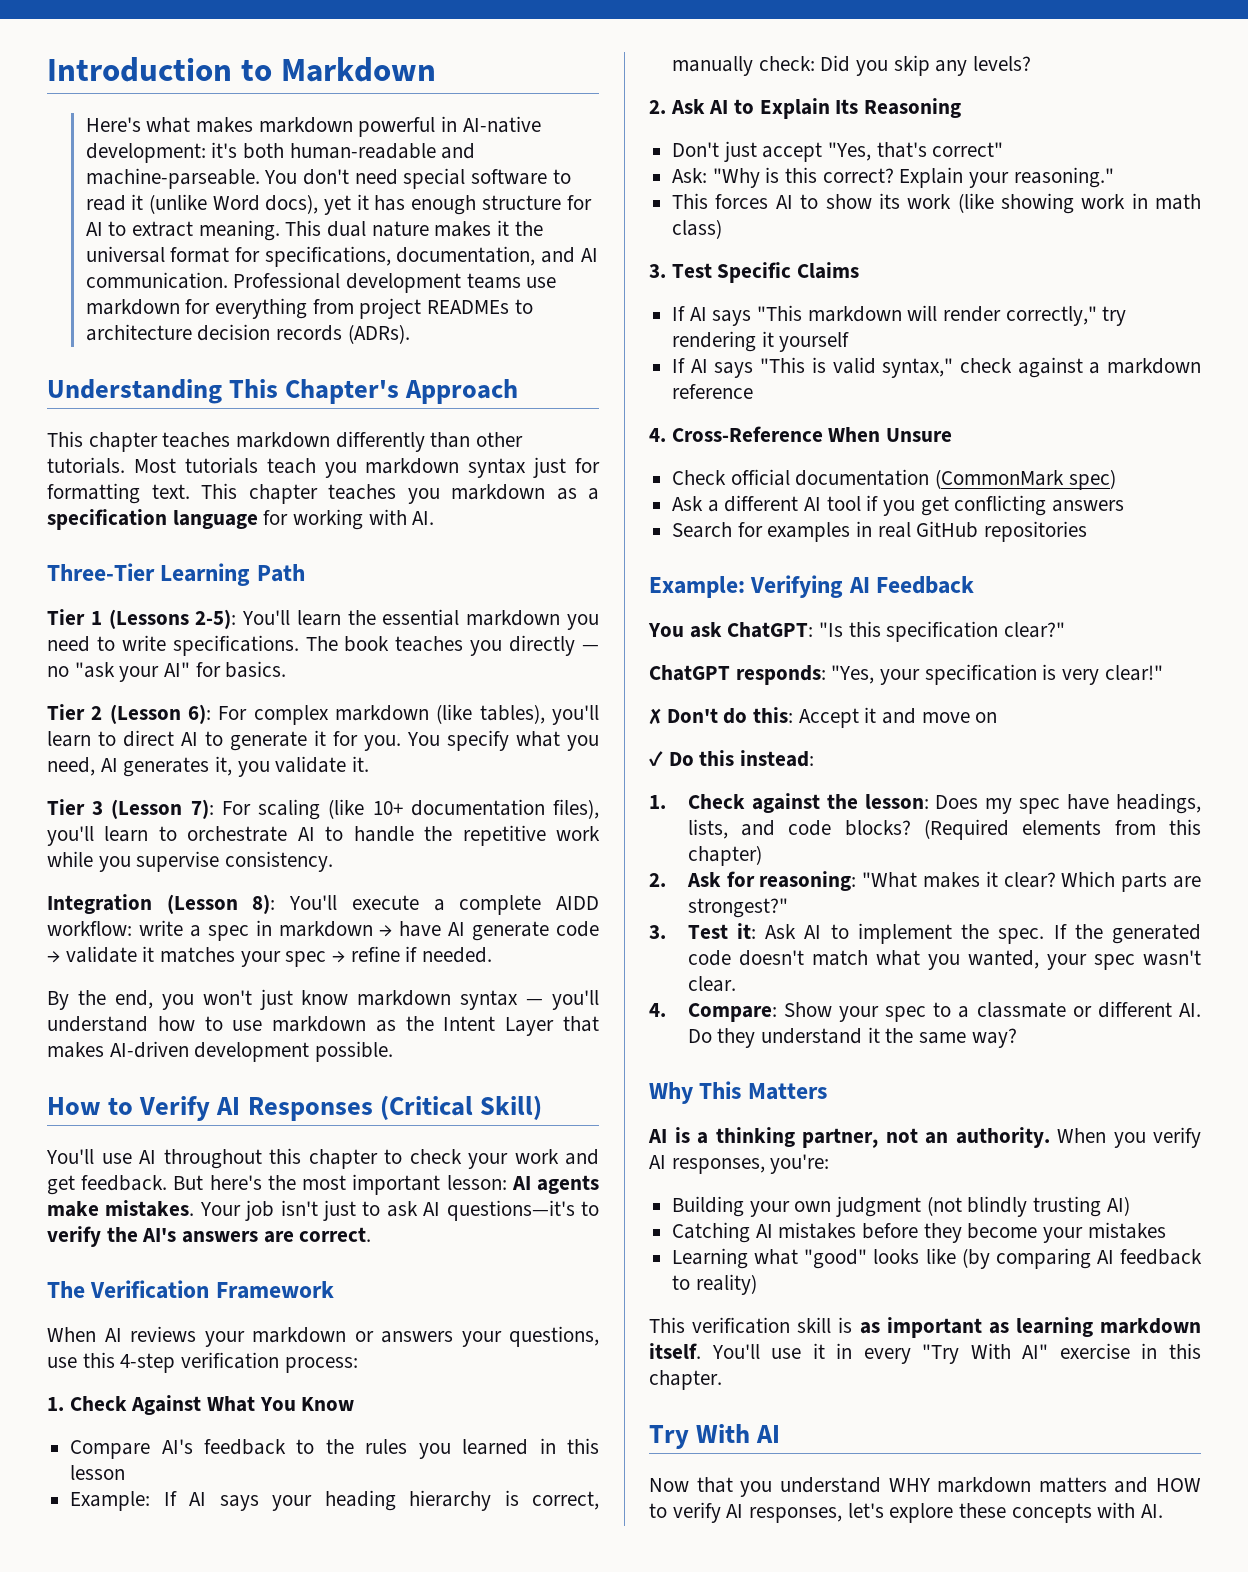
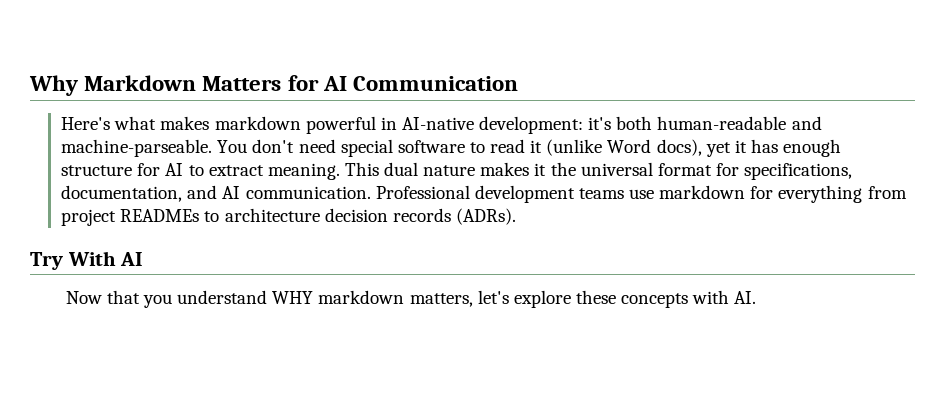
[47,57,272,82] Introduction to -> [29,75,78,96] Why
(436, 69) none -> [202,75,519,91] Matters for AI Communication
[47,379,519,404] [47,431,524,452] [47,457,600,478] [47,483,599,504] [47,509,435,530] [47,563,305,586] [47,609,599,630] [47,635,600,656] [47,661,287,682] [47,704,599,725] [47,730,599,751] [47,756,370,777] [47,799,599,820] [47,825,600,846] [47,851,334,872] [47,894,599,915] [47,920,599,941] [47,946,493,967] [47,989,599,1010] [47,1016,599,1036] [47,1041,394,1062] [47,1095,542,1121] [46,1148,599,1169] [47,1174,599,1195] [47,1200,599,1221] [47,1226,372,1247] [47,1280,334,1299] [47,1326,599,1347] [47,1352,358,1373] [47,1395,355,1415] [70,1438,599,1459] [70,1465,126,1480] [70,1490,599,1511] [672,55,1032,76] [649,98,962,119] [672,141,1004,162] [672,167,1114,188] [672,193,1201,214] [672,219,723,239] [649,262,860,283] [672,305,1127,326] [672,331,850,352] [672,357,1201,378] [672,384,754,399] [649,426,953,442] [672,469,1116,490] [672,495,1125,516] [672,521,1088,542] [649,575,975,598] [648,621,1066,642] [649,664,1163,685] [649,707,998,728] [649,750,815,767] [649,793,1201,814] [687,819,1201,840] [687,845,762,866] [649,871,1201,892] [687,898,788,918] [649,923,1201,944] [687,950,1201,970] [687,976,736,992] [649,1001,1201,1022] [687,1027,1017,1048] [649,1081,827,1104] [648,1127,1201,1148] [649,1154,830,1174] [672,1196,1130,1217] [672,1222,1166,1243] [672,1248,1202,1269] [672,1274,757,1295] [649,1317,1201,1338] [649,1343,1201,1364] [649,1370,722,1390] // Understanding This Chapter's Approach // This chapter teaches markdown differently than other tutorials. Most tutorials teach you markdown syntax just for formatting text. This chapter teaches you markdown as a specification language for working with AI. // Three-Tier Learning Path // Tier 1 (Lessons 2-5): You'll learn the essential markdown you need to write specifications. The book teaches you directly — no "ask your AI" for basics. // Tier 2 (Lesson 6): For complex markdown (like tables), you'll learn to direct AI to generate it for you. You specify what you need, AI generates it, you validate it. // Tier 3 (Lesson 7): For scaling (like 10+ documentation files), you'll learn to orchestrate AI to handle the repetitive work while you supervise consistency. // Integration (Lesson 8): You'll execute a complete AIDD workflow: write a spec in markdown → have AI generate code → validate it matches your spec → refine if needed. // By the end, you won't just know markdown syntax — you'll understand how to use markdown as the Intent Layer that makes AI-driven development possible. // How to Verify AI Responses (Critical Skill) // You'll use AI throughout this chapter to check your work and get feedback. But here's the most important lesson: AI agents make mistakes. Your job isn't just to ask AI questions—it's to verify the AI's answers are correct. // The Verification Framework // When AI reviews your markdown or answers your questions, use this 4-step verification process: // 1. Check Against What You Know // Compare AI's feedback to the rules you learned in this lesson // Example: If AI says your heading hierarchy is correct, manually check: Did you skip any levels? // 2. Ask AI to Explain Its Reasoning // Don't just accept "Yes, that's correct" // Ask: "Why is this correct? Explain your reasoning." // This forces AI to show its work (like showing work in math class) // 3. Test Specific Claims // If AI says "This markdown will render correctly," try rendering it yourself // If AI says "This is valid syntax," check against a markdown reference // 4. Cross-Reference When Unsure // Check official documentation (CommonMark spec) // Ask a different AI tool if you get conflicting answers // Search for examples in real GitHub repositories // Example: Verifying AI Feedback // You ask ChatGPT: "Is this specification clear?" // ChatGPT responds: "Yes, your specification is very clear!" // ✗ Don't do this: Accept it and move on // ✓ Do this instead: // 1. Check against the lesson: Does my spec have headings, lists, and code blocks? (Required elements from this chapter) // 2. Ask for reasoning: "What makes it clear? Which parts are strongest?" // 3. Test it: Ask AI to implement the spec. If the generated code doesn't match what you wanted, your spec wasn't clear. // 4. Compare: Show your spec to a classmate or different AI. Do they understand it the same way? // Why This Matters // AI is a thinking partner, not an authority. When you verify AI responses, you're: // Building your own judgment (not blindly trusting AI) // Catching AI mistakes before they become your mistakes // Learning what "good" looks like (by comparing AI feedback to reality) // This verification skill is as important as learning markdown itself. You'll use it in every "Try With AI" exercise in this chapter. -> (516, 216) none
[1038,1477,1201,1493] [649,1502,843,1523] matters and HOW to verify AI responses, -> [409,293,473,307] matters,

